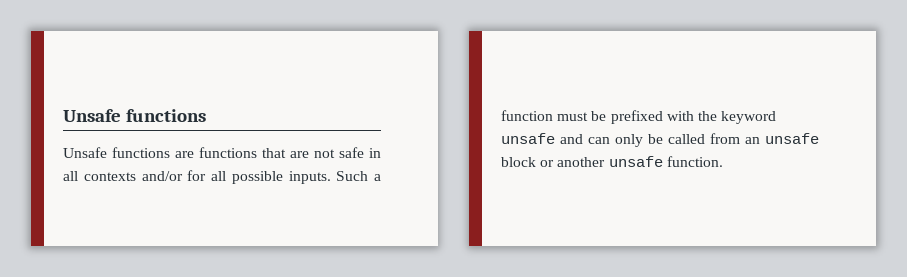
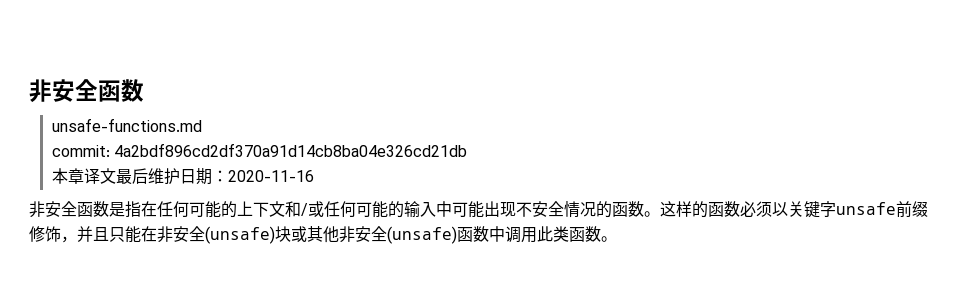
[63,109,206,122] [63,147,381,158] [63,170,381,184] [501,110,777,124] [501,133,819,147] [501,156,723,167] Unsafe functions // Unsafe functions are functions that are not safe in all contexts and/or for all possible inputs. Such a function must be prefixed with the keyword unsafe and can only be called from an unsafe block or another unsafe function. -> [29,79,144,103] [51,118,202,132] [51,143,467,157] [51,168,314,185] [29,201,928,218] [29,226,617,244] 非安全函数 // unsafe-functions.md // commit: 4a2bdf896cd2df370a91d14cb8ba04e326cd21db // 本章译文最后维护日期：2020-11-16 // 非安全函数是指在任何可能的上下文和/或任何可能的输入中可能出现不安全情况的函数。这样的函数必须以关键字unsafe前缀修饰，并且只能在非安全(unsafe)块或其他非安全(unsafe)函数中调用此类函数。

